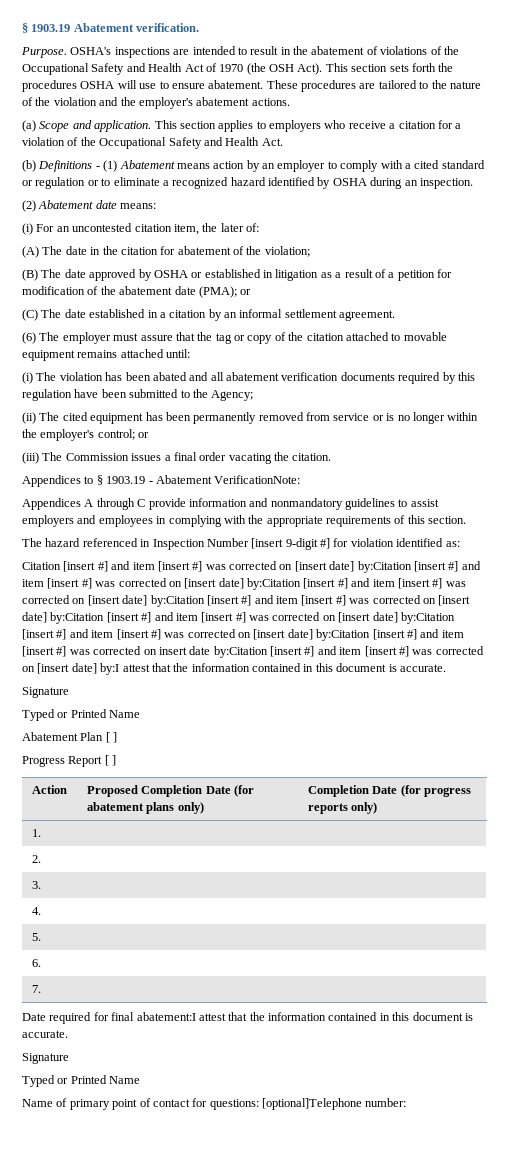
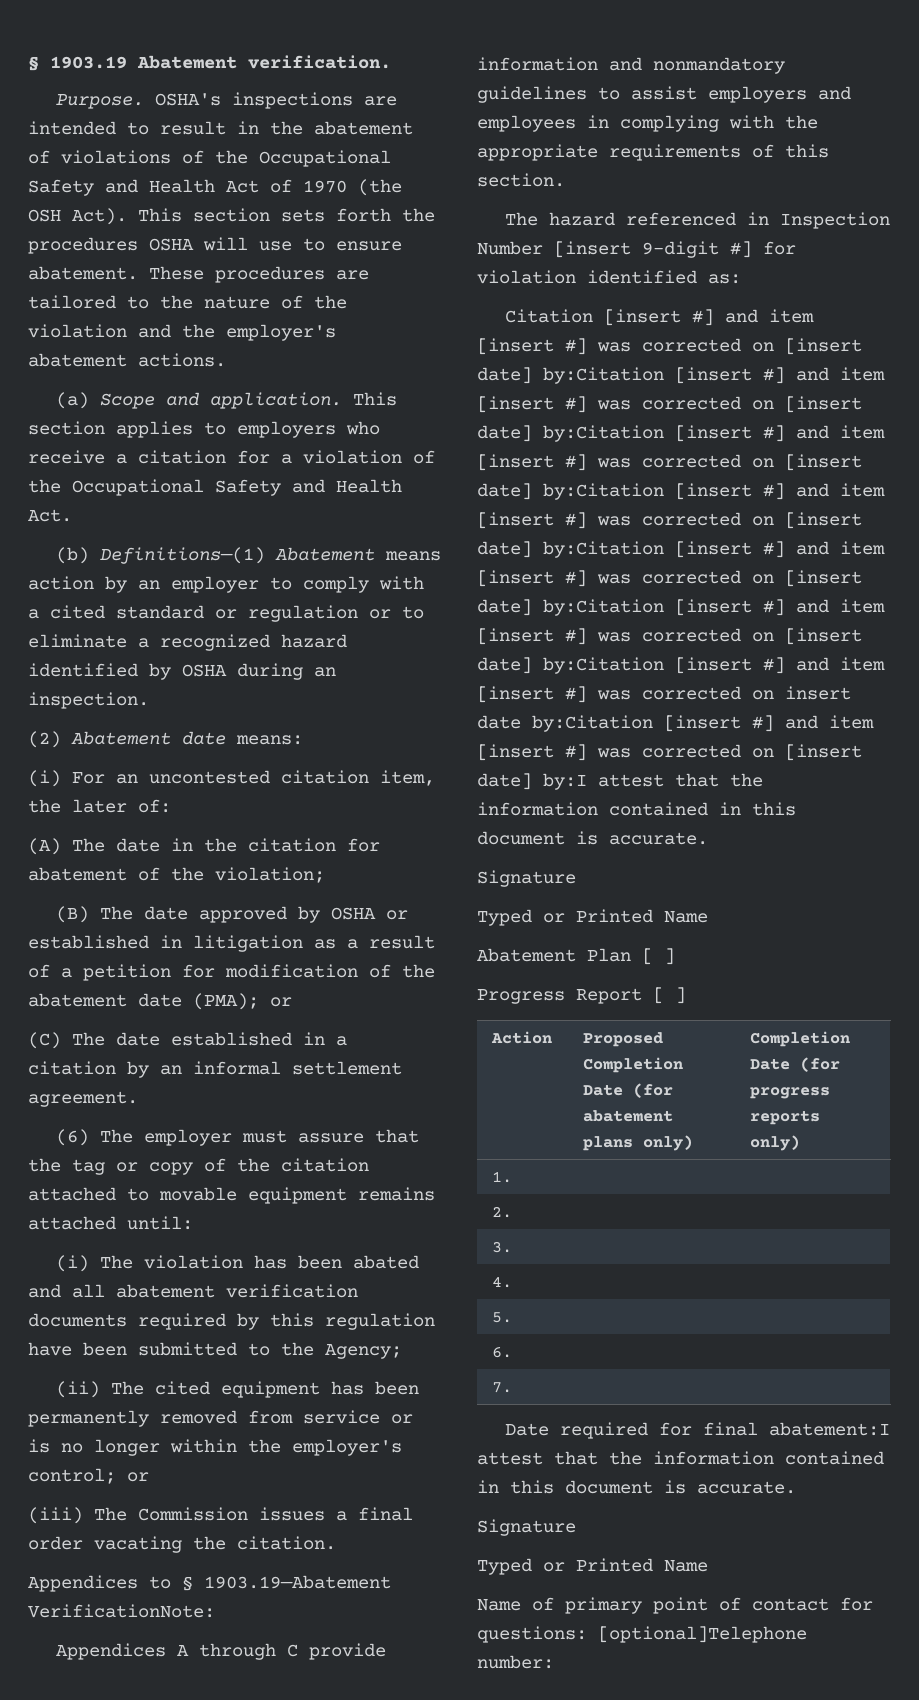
[38,160,118,172] Definitions - (1) -> [100,547,266,564] Definitions—(1)
[106,475,212,484] 1903.19 - Abatement -> [204,1575,391,1589] 1903.19—Abatement

